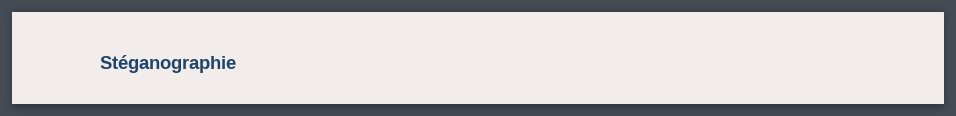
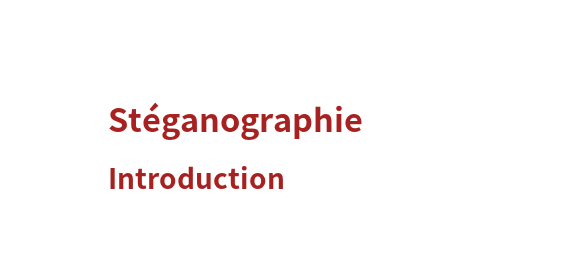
(236, 64) none -> [108,166,285,189] // Introduction

